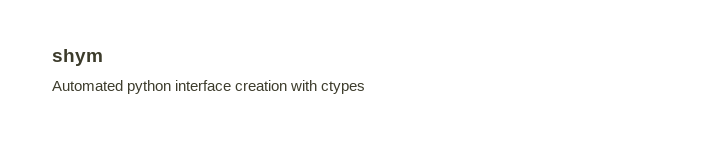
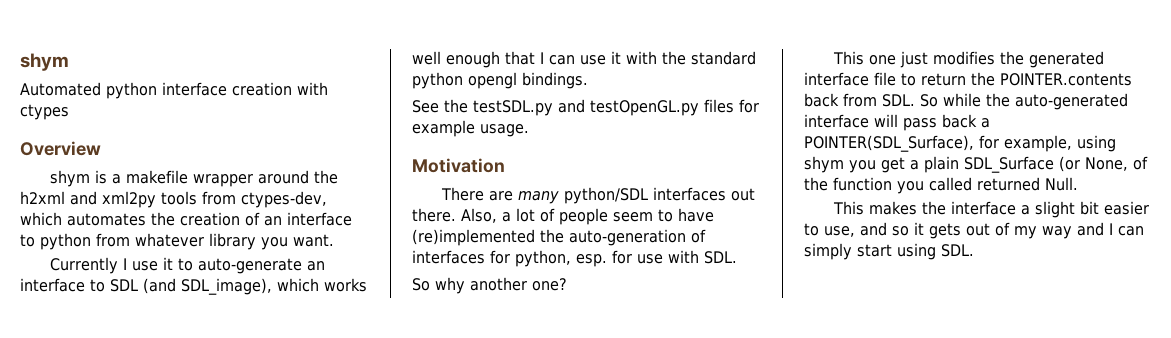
(366, 87) none -> [20,141,101,156] [49,170,338,187] [20,191,327,208] [20,212,352,226] [20,233,334,250] [49,257,325,274] [20,278,367,295] [412,51,756,68] [412,72,588,89] [412,99,759,116] [412,120,529,137] [412,158,505,173] [440,187,755,204] [412,208,714,225] [412,229,706,246] [412,250,737,267] [412,277,567,294] [832,51,1104,68] [804,72,1132,86] [804,93,1128,110] [804,114,990,131] [804,135,1116,152] [804,156,1148,173] [804,177,1078,194] [832,201,1149,218] [804,222,1144,239] [804,243,974,260] // Overview // shym is a makefile wrapper around the h2xml and xml2py tools from ctypes-dev, which automates the creation of an interface to python from whatever library you want. // Currently I use it to auto-generate an interface to SDL (and SDL_image), which works well enough that I can use it with the standard python opengl bindings. // See the testSDL.py and testOpenGL.py files for example usage. // Motivation // There are many python/SDL interfaces out there. Also, a lot of people seem to have (re)implemented the auto-generation of interfaces for python, esp. for use with SDL. // So why another one? // This one just modifies the generated interface file to return the POINTER.contents back from SDL. So while the auto-generated interface will pass back a POINTER(SDL_Surface), for example, using shym you get a plain SDL_Surface (or None, of the function you called returned Null. // This makes the interface a slight bit easier to use, and so it gets out of my way and I can simply start using SDL.

